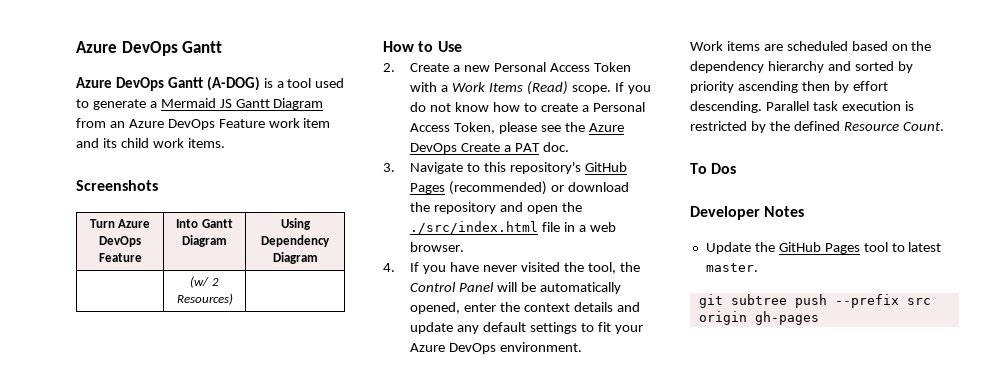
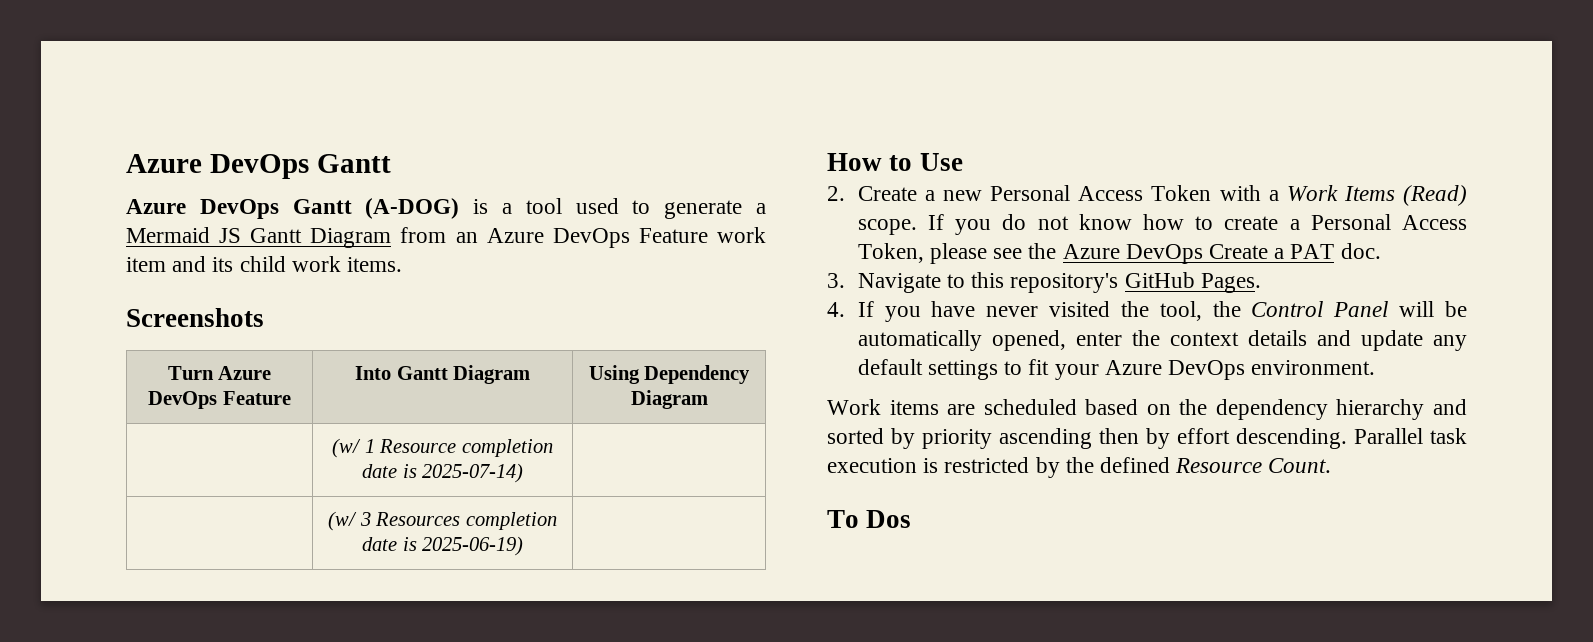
[211,278,219,286] [176,293,233,305] 2 Resources) -> [364,439,553,457] [361,463,524,483] [328,511,557,531] [361,536,524,556] 1 Resource completion date is 2025-07-14) | // | (w/ 3 Resources completion date is 2025-06-19)
[410,181,630,195] [410,202,583,214] [410,221,617,234] [410,242,465,252] Pages (recommended) or download the repository and open the ./src/index.html file in a web browser. -> [1200,273,1261,293] Pages.
[690,206,805,220] [705,242,942,254] [705,263,758,272] [698,294,931,308] [698,311,819,325] // Developer Notes // Update the GitHub Pages tool to latest master. // git subtree push --prefix src origin gh-pages -> (912, 519) none

